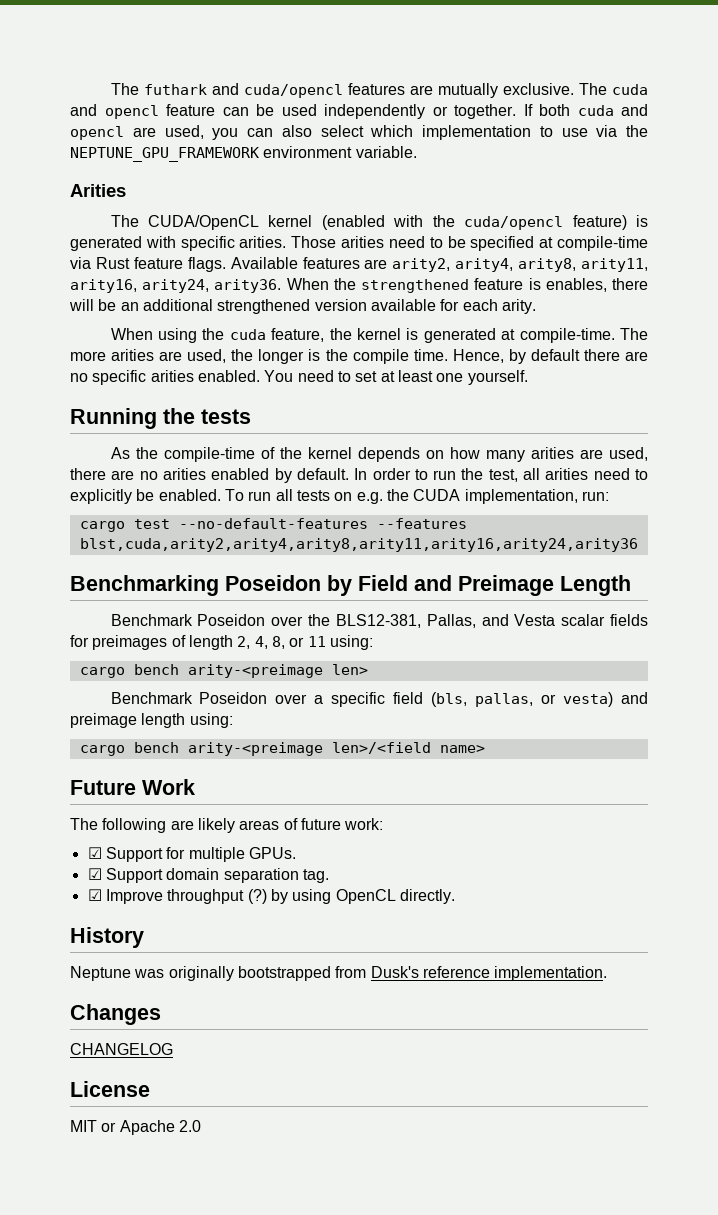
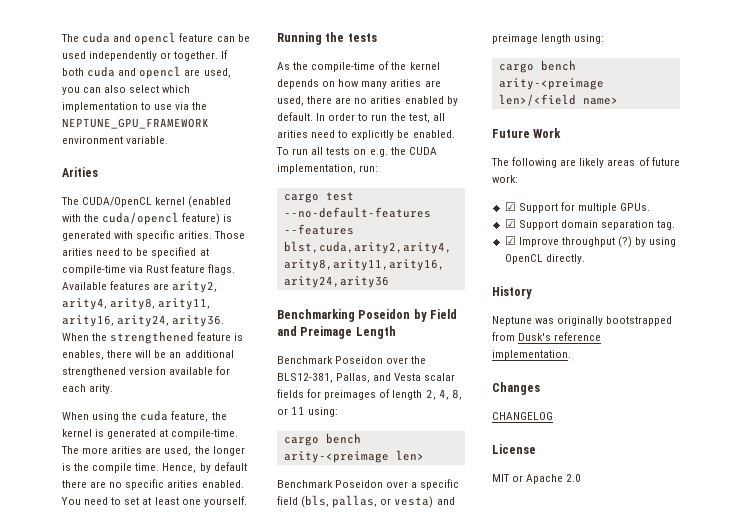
[110,83,607,98] The futhark and cuda/opencl features are mutually exclusive. The -> [61,34,79,42] The

